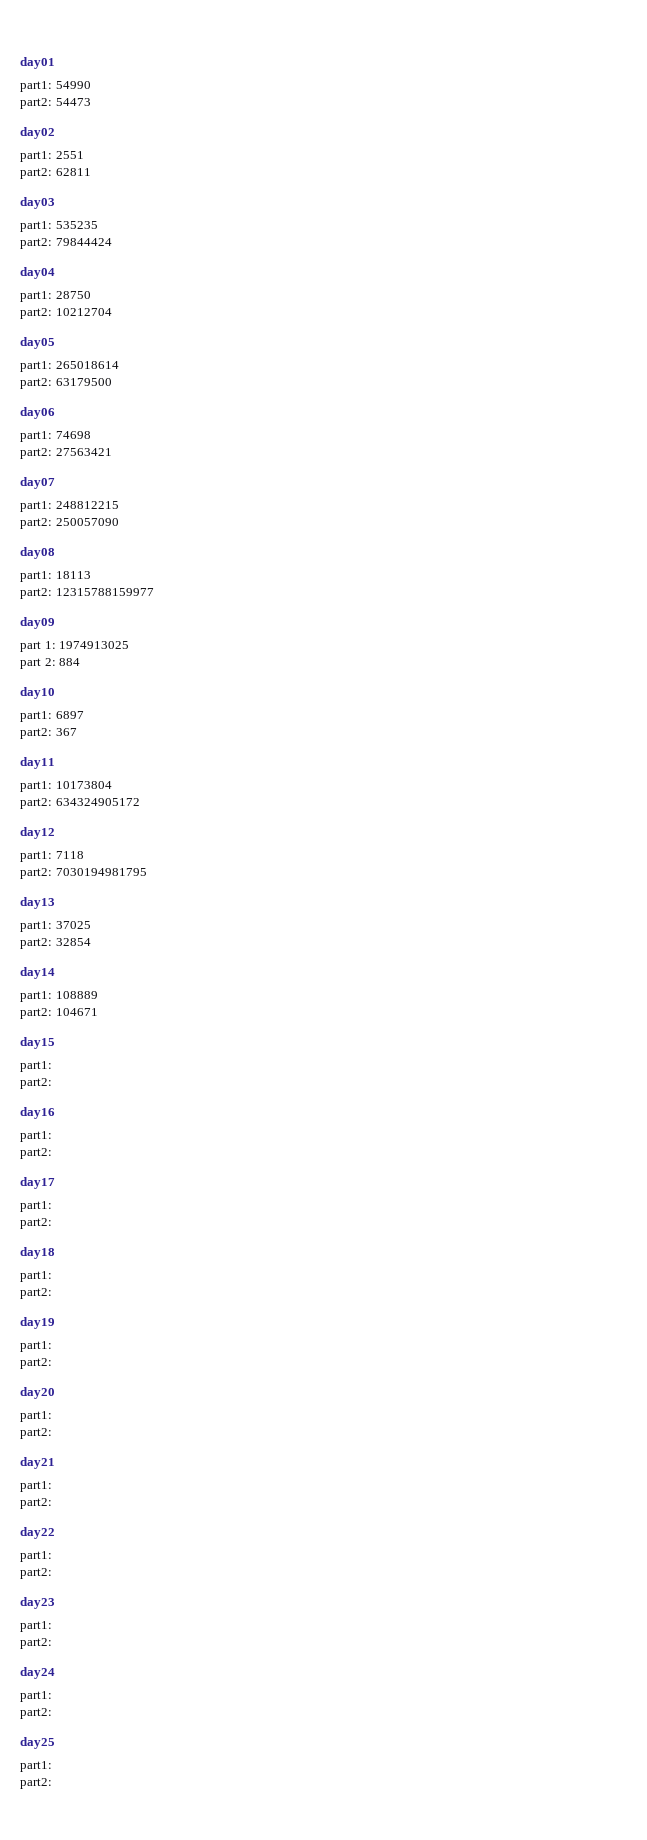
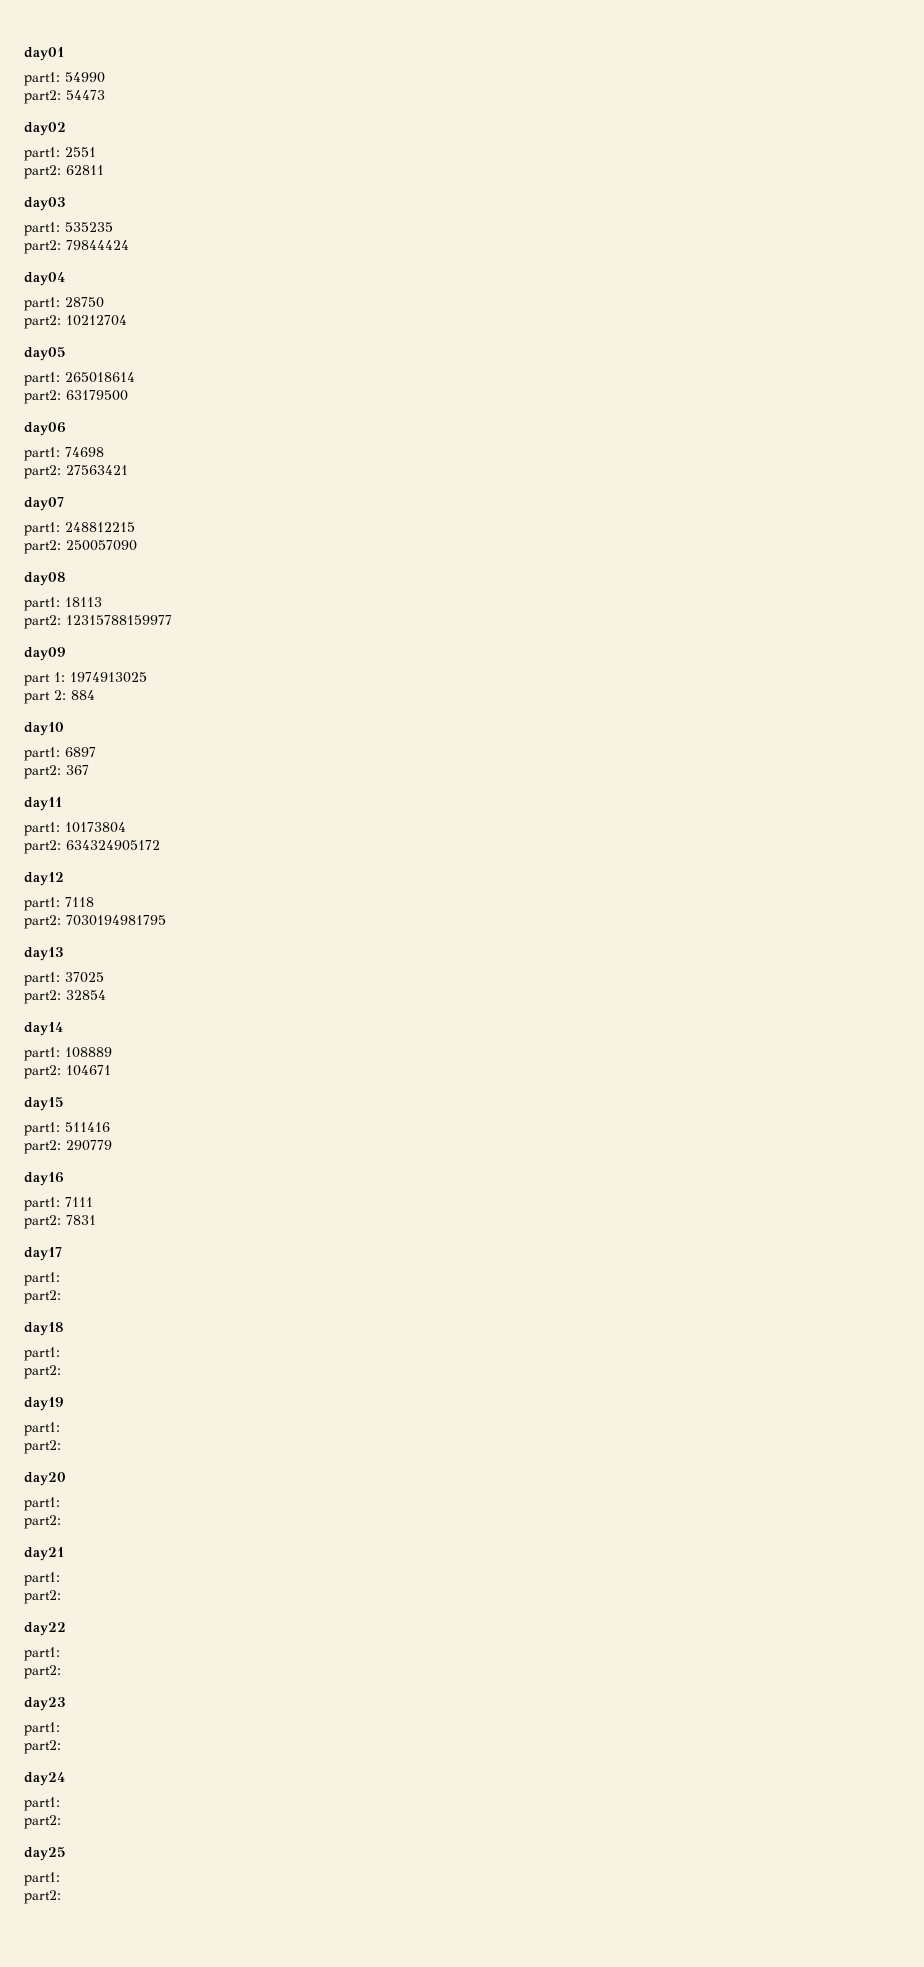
[20,1078,52,1089] // part2: -> [65,1122,110,1132] [24,1140,112,1154] 511416 // part2: 290779
[20,1148,52,1159] // part2: -> [65,1197,93,1207] [24,1215,96,1229] 7111 // part2: 7831

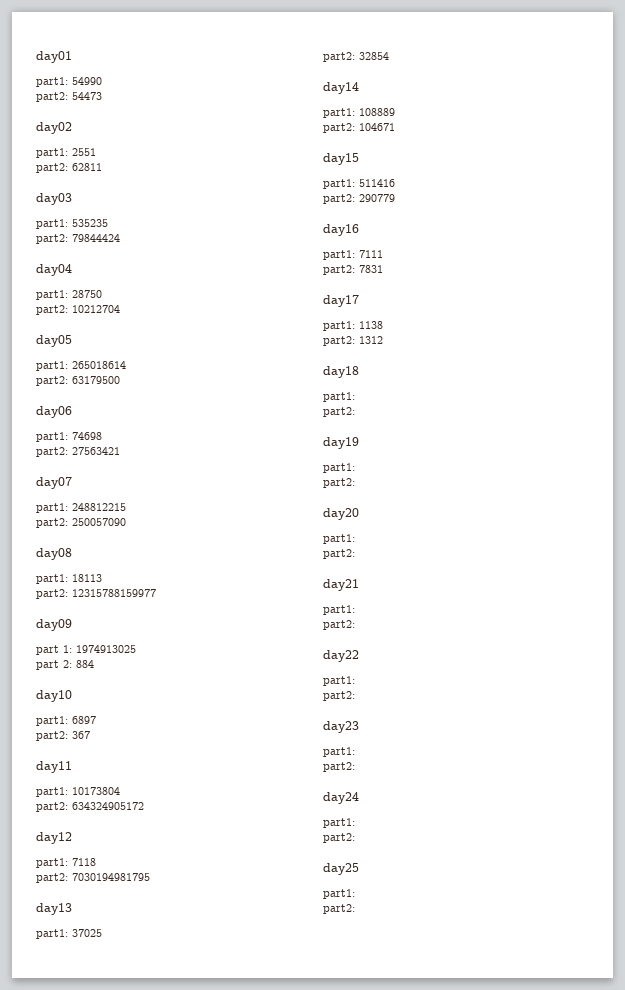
[24,1290,61,1304] // part2: -> [359,321,383,329] [323,336,383,346] 1138 // part2: 1312

